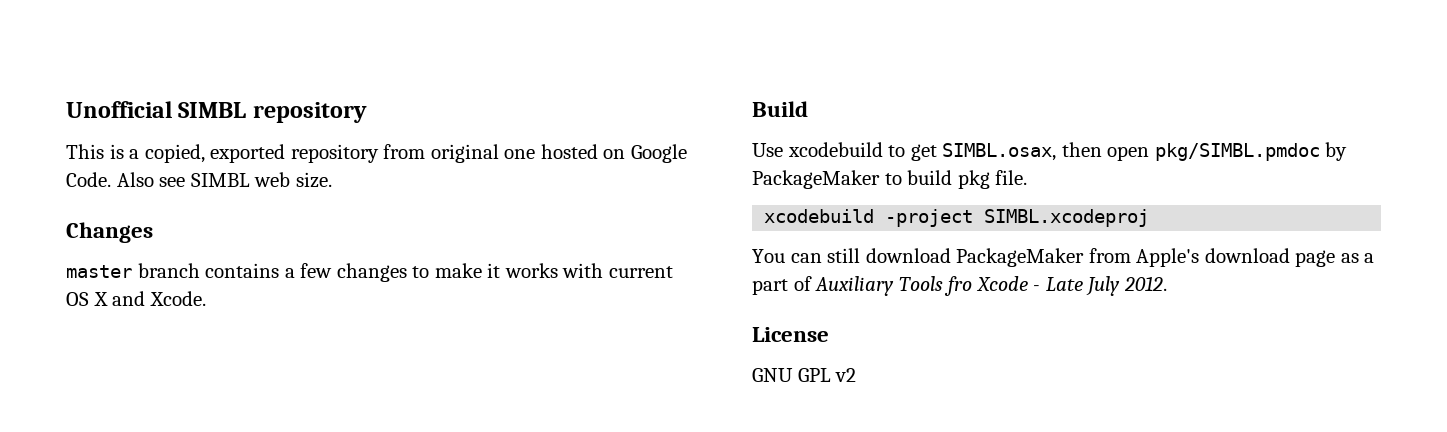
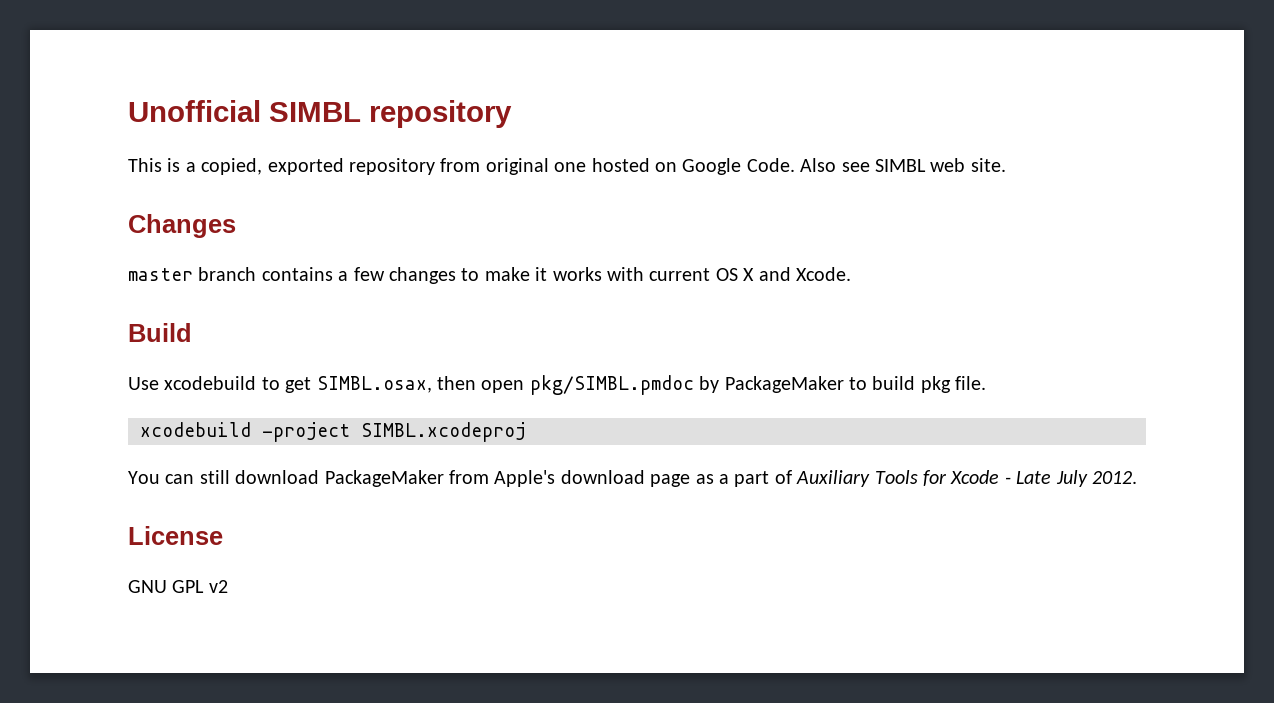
[295,172,332,188] size. -> [970,158,1006,172] site.
[944,276,973,296] fro -> [922,470,947,486] for

